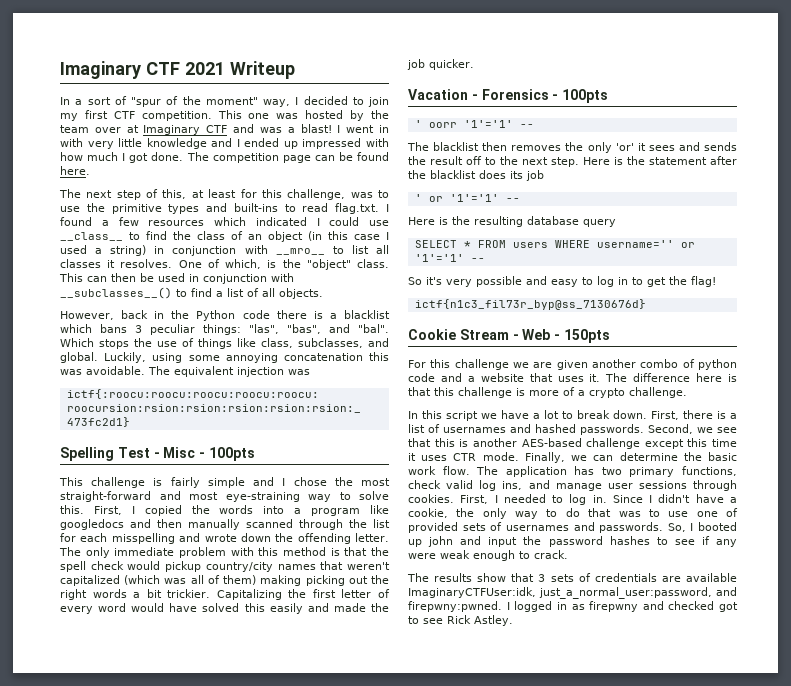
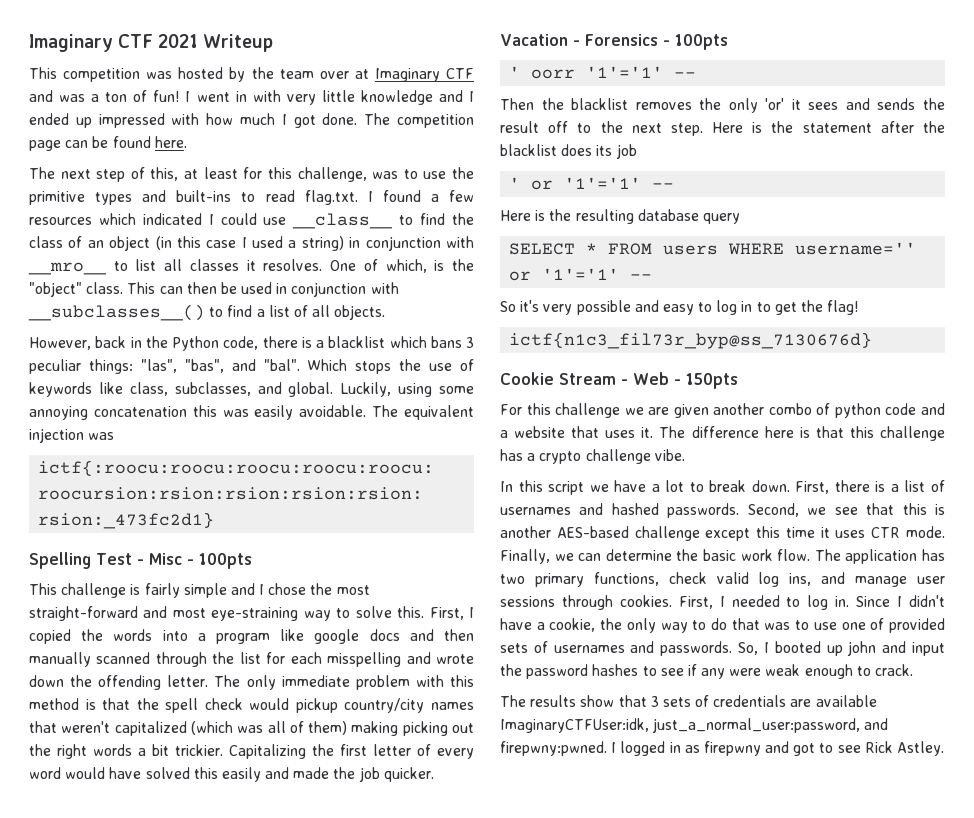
[60,96,389,107] [60,110,270,121] In a sort of "spur of the moment" way, I decided to join my first CTF competition. This one -> [29,67,141,82] This competition
[300,124,332,133] blast! -> [105,90,180,102] ton of fun!
[242,310,270,319] code -> [223,336,259,350] code,
[198,338,232,349] things -> [29,382,92,397] keywords
(82, 372) none -> [254,405,294,420] easily
[60,519,124,530] googledocs -> [314,629,400,644] google docs
[407,142,508,151] The blacklist then -> [500,98,629,110] Then the blacklist
[516,387,687,398] is more of a crypto challenge. -> [500,449,685,464] has a crypto challenge vibe.
[668,601,715,610] checked -> (790, 747) none

